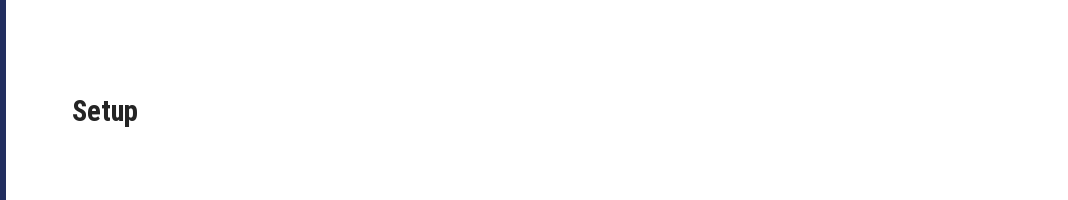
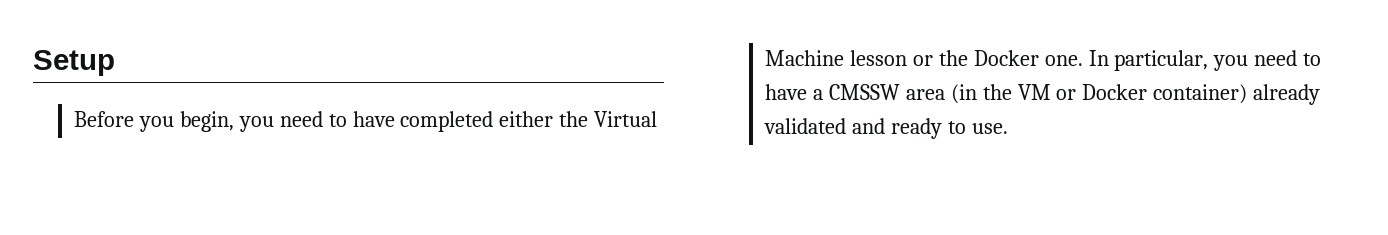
(138, 113) none -> [73,111,658,132] [764,50,1322,71] [764,84,1321,105] [763,118,1008,139] // Before you begin, you need to have completed either the Virtual Machine lesson or the Docker one. In particular, you need to have a CMSSW area (in the VM or Docker container) already validated and ready to use.

